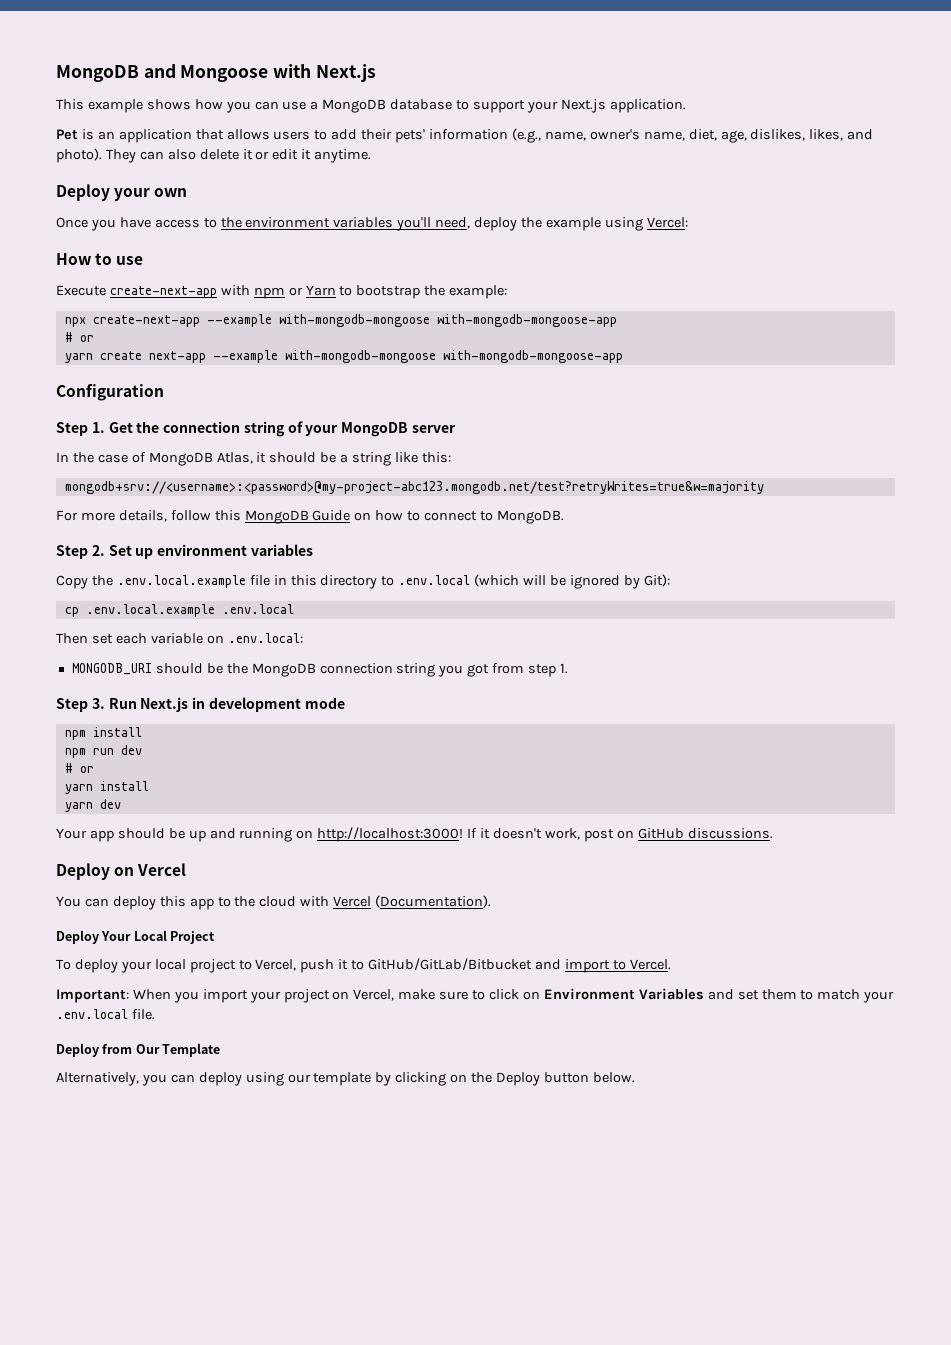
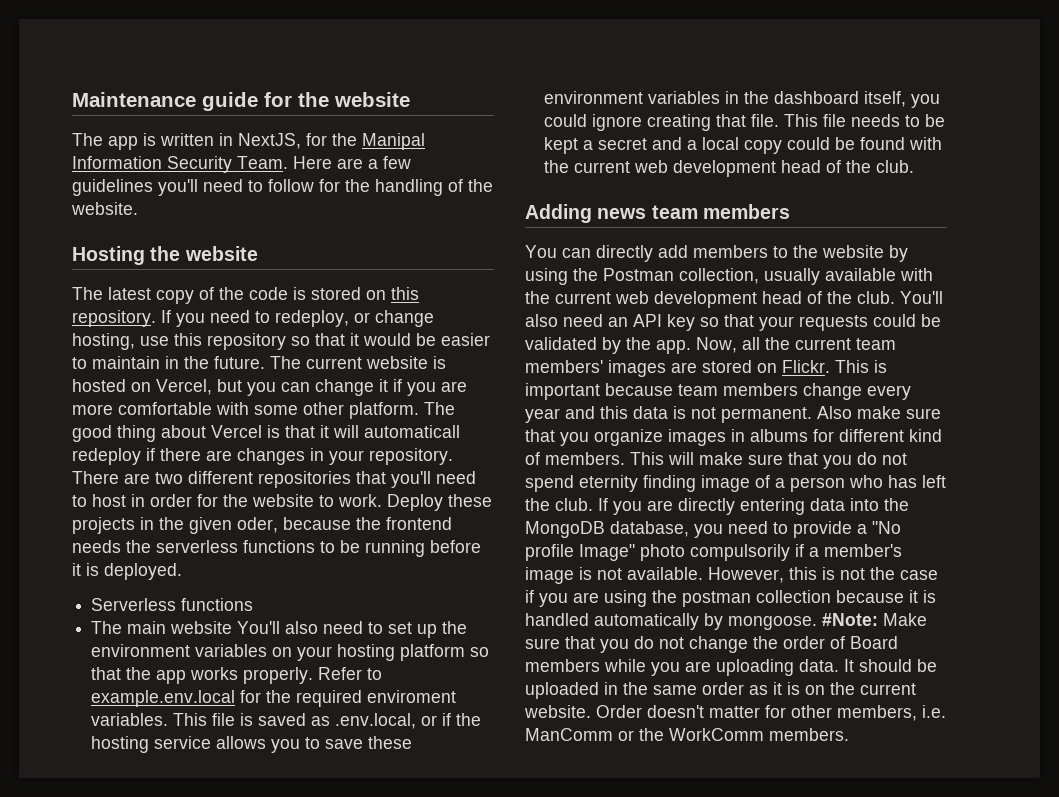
[56,64,376,82] [56,99,686,113] [56,128,874,143] [56,148,372,163] [56,184,188,201] [56,217,688,231] [56,253,144,265] [56,285,508,299] [64,314,617,327] [64,332,94,342] [64,350,623,363] [56,384,164,401] [56,421,457,437] [56,452,451,466] [64,481,764,494] [56,510,564,524] [56,544,313,559] [56,574,670,589] [64,604,294,617] [56,633,303,644] [71,663,569,677] [56,697,345,712] [64,727,142,740] [64,745,142,758] [64,763,94,773] [64,781,149,794] [64,799,121,812] [56,827,773,842] [56,863,187,880] [56,895,492,910] [56,930,216,944] [56,958,671,973] [56,988,895,1003] [56,1009,155,1020] [56,1043,221,1057] [56,1072,635,1086] MongoDB and Mongoose with Next.js // This example shows how you can use a MongoDB database to support your Next.js application. // Pet is an application that allows users to add their pets' information (e.g., name, owner's name, diet, age, dislikes, likes, and photo). They can also delete it or edit it anytime. // Deploy your own // Once you have access to the environment variables you'll need, deploy the example using Vercel: // How to use // Execute create-next-app with npm or Yarn to bootstrap the example: // npx create-next-app --example with-mongodb-mongoose with-mongodb-mongoose-app // # or // yarn create next-app --example with-mongodb-mongoose with-mongodb-mongoose-app // Configuration // Step 1. Get the connection string of your MongoDB server // In the case of MongoDB Atlas, it should be a string like this: // mongodb+srv://<username>:<password>@my-project-abc123.mongodb.net/test?retryWrites=true&w=majority // For more details, follow this MongoDB Guide on how to connect to MongoDB. // Step 2. Set up environment variables // Copy the .env.local.example file in this directory to .env.local (which will be ignored by Git): // cp .env.local.example .env.local // Then set each variable on .env.local: // MONGODB_URI should be the MongoDB connection string you got from step 1. // Step 3. Run Next.js in development mode // npm install // npm run dev // # or // yarn install // yarn dev // Your app should be up and running on http://localhost:3000! If it doesn't work, post on GitHub discussions. // Deploy on Vercel // You can deploy this app to the cloud with Vercel (Documentation). // Deploy Your Local Project // To deploy your local project to Vercel, push it to GitHub/GitLab/Bitbucket and import to Vercel. // Important: When you import your project on Vercel, make sure to click on Environment Variables and set them to match your .env.local file. // Deploy from Our Template // Alternatively, you can deploy using our template by clicking on the Deploy button below. -> [72,92,410,111] [72,133,425,150] [72,156,411,173] [72,179,493,196] [71,202,138,215] [72,246,258,265] [72,287,419,304] [72,310,434,327] [72,333,490,350] [72,356,446,369] [72,379,467,396] [72,402,455,419] [72,425,460,442] [72,448,453,465] [72,471,476,488] [72,494,492,511] [72,517,452,534] [72,540,481,557] [72,563,182,580] [91,598,254,611] [91,621,468,638] [91,644,490,661] [91,667,383,684] [91,690,457,707] [91,713,482,729] [91,736,413,753] [544,91,941,108] [544,114,946,131] [544,137,943,154] [544,160,915,177] [525,204,790,223] [525,245,908,262] [525,268,933,285] [525,291,943,308] [525,314,941,331] [525,337,896,354] [525,360,887,377] [525,383,911,400] [525,406,941,423] [525,429,942,446] [525,452,907,469] [525,475,946,492] [525,498,909,515] [525,521,901,538] [525,544,902,561] [525,567,938,584] [525,590,936,607] [525,613,927,630] [525,636,898,653] [525,659,937,676] [525,682,916,699] [524,705,946,721] [525,728,849,741] Maintenance guide for the website // The app is written in NextJS, for the Manipal Information Security Team. Here are a few guidelines you'll need to follow for the handling of the website. // Hosting the website // The latest copy of the code is stored on this repository. If you need to redeploy, or change hosting, use this repository so that it would be easier to maintain in the future. The current website is hosted on Vercel, but you can change it if you are more comfortable with some other platform. The good thing about Vercel is that it will automaticall redeploy if there are changes in your repository. There are two different repositories that you'll need to host in order for the website to work. Deploy these projects in the given oder, because the frontend needs the serverless functions to be running before it is deployed. // Serverless functions // The main website You'll also need to set up the environment variables on your hosting platform so that the app works properly. Refer to example.env.local for the required enviroment variables. This file is saved as .env.local, or if the hosting service allows you to save these environment variables in the dashboard itself, you could ignore creating that file. This file needs to be kept a secret and a local copy could be found with the current web development head of the club. // Adding news team members // You can directly add members to the website by using the Postman collection, usually available with the current web development head of the club. You'll also need an API key so that your requests could be validated by the app. Now, all the current team members' images are stored on Flickr. This is important because team members change every year and this data is not permanent. Also make sure that you organize images in albums for different kind of members. This will make sure that you do not spend eternity finding image of a person who has left the club. If you are directly entering data into the MongoDB database, you need to provide a "No profile Image" photo compulsorily if a member's image is not available. However, this is not the case if you are using the postman collection because it is handled automatically by mongoose. #Note: Make sure that you do not change the order of Board members while you are uploading data. It should be uploaded in the same order as it is on the current website. Order doesn't matter for other members, i.e. ManComm or the WorkComm members.

